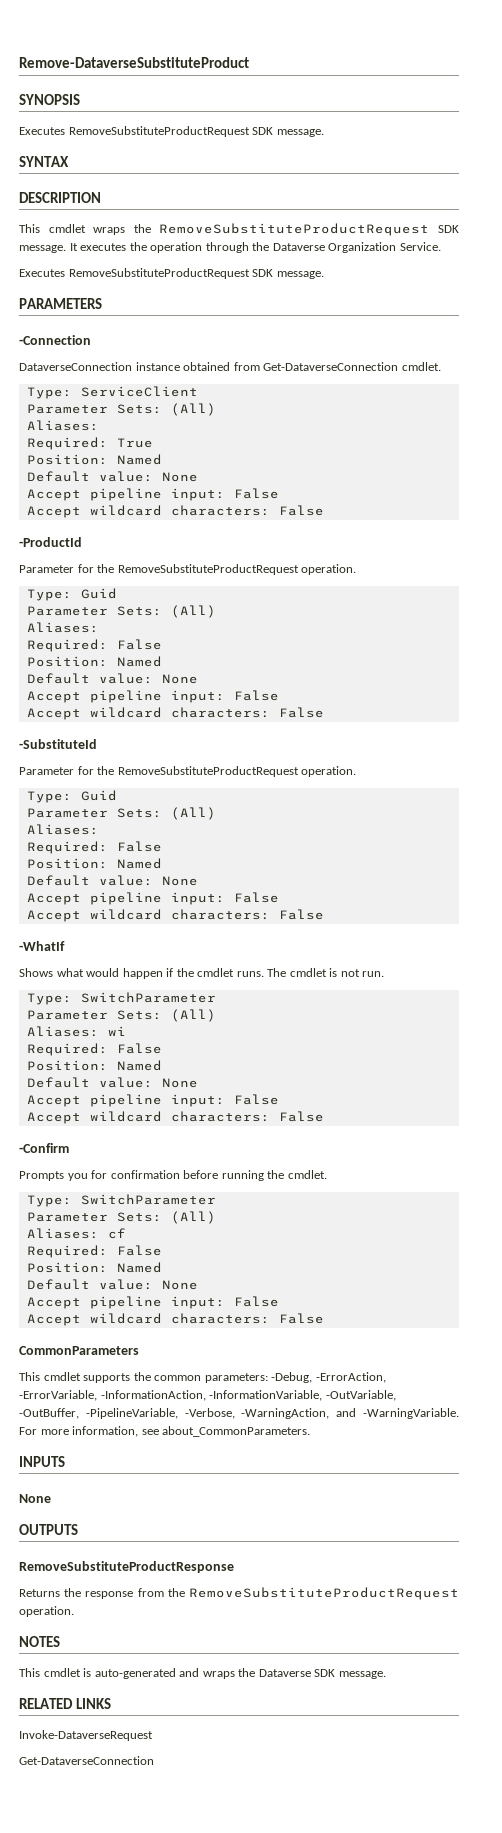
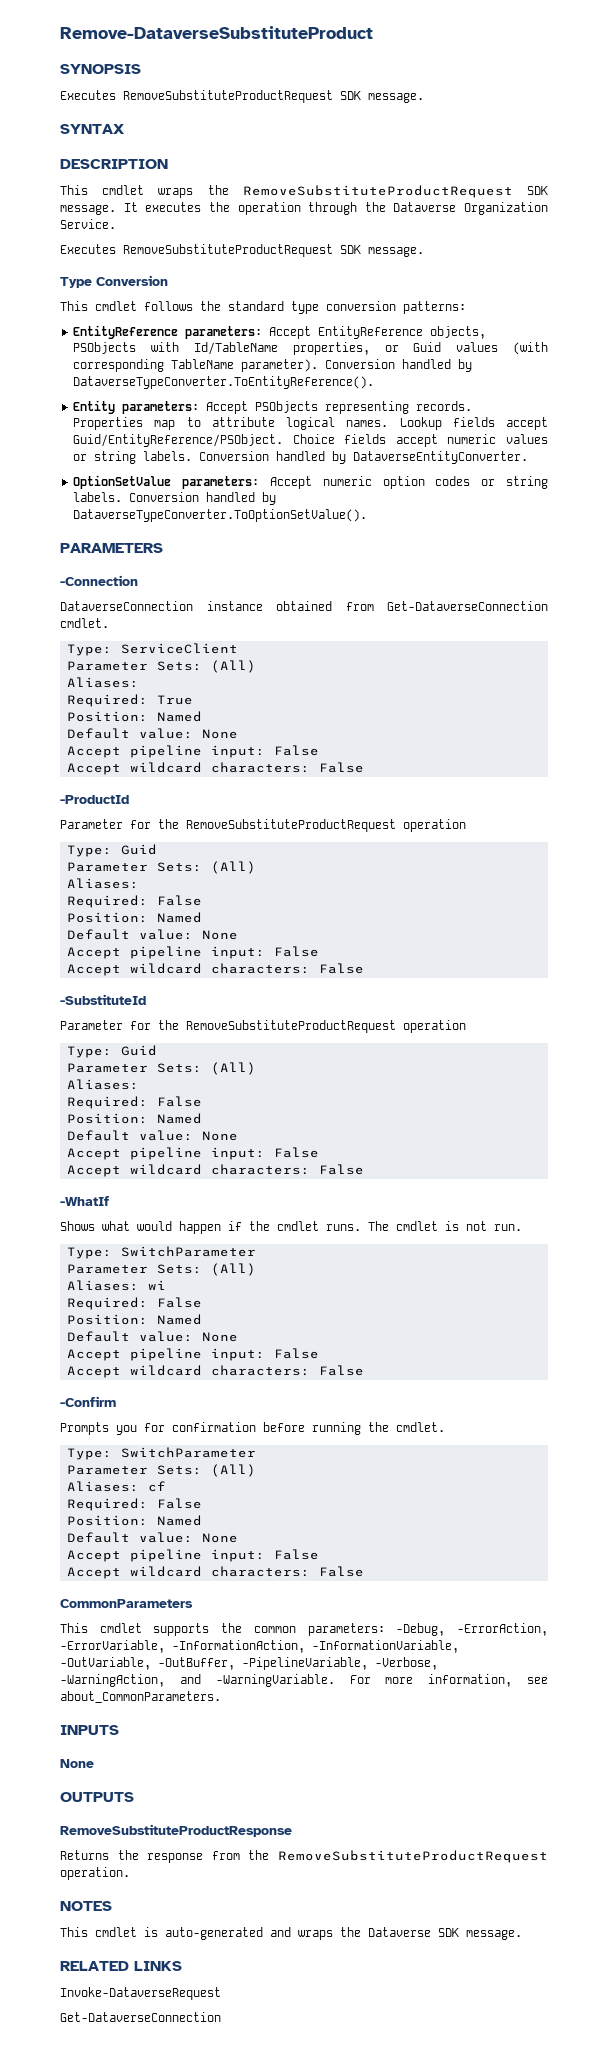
(324, 275) none -> [60,275,168,288] [60,301,466,314] [73,325,487,339] [73,342,548,355] [73,359,473,372] [73,376,375,389] [73,400,473,414] [73,417,549,430] [73,434,548,447] [73,451,529,464] [73,475,548,489] [73,492,277,505] [73,509,368,522] // Type Conversion // This cmdlet follows the standard type conversion patterns: // EntityReference parameters: Accept EntityReference objects, PSObjects with Id/TableName properties, or Guid values (with corresponding TableName parameter). Conversion handled by DataverseTypeConverter.ToEntityReference(). // Entity parameters: Accept PSObjects representing records. Properties map to attribute logical names. Lookup fields accept Guid/EntityReference/PSObject. Choice fields accept numeric values or string labels. Conversion handled by DataverseEntityConverter. // OptionSetValue parameters: Accept numeric option codes or string labels. Conversion handled by DataverseTypeConverter.ToOptionSetValue().
[301,564,357,575] operation. -> [403,819,466,832] operation
[301,766,357,777] operation. -> [403,1020,466,1033] operation

